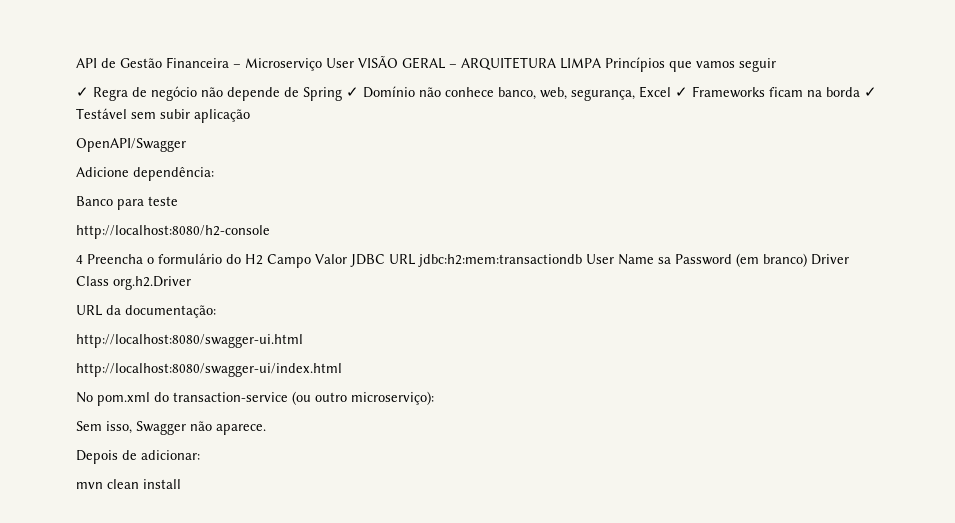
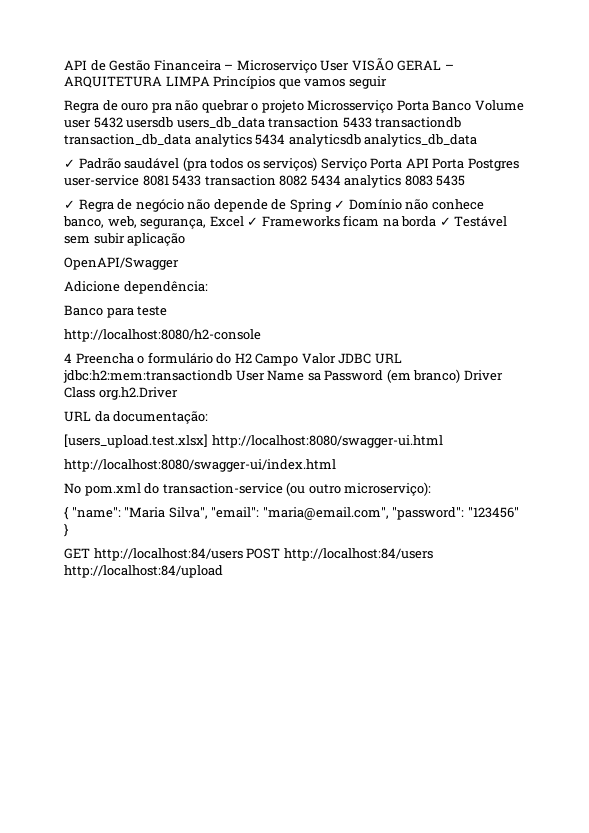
(776, 65) none -> [64,100,524,113] [64,117,462,128] [64,134,478,147] [64,157,519,171] [64,175,466,188] // Regra de ouro pra não quebrar o projeto Microsserviço Porta Banco Volume user 5432 usersdb users_db_data transaction 5433 transactiondb transaction_db_data analytics 5434 analyticsdb analytics_db_data // ✓ Padrão saudável (pra todos os serviços) Serviço Porta API Porta Postgres user-service 8081 5433 transaction 8082 5434 analytics 8083 5435
(216, 311) none -> [64,434,208,448] [users_upload.test.xlsx]
[76,421,266,435] [76,450,200,464] [76,479,181,489] Sem isso, Swagger não aparece. // Depois de adicionar: // mvn clean install -> [64,506,519,520] [64,523,69,537] [64,548,433,561] [64,565,223,578] { "name": "Maria Silva", "email": "maria@email.com", "password": "123456" } // GET http://localhost:84/users POST http://localhost:84/users http://localhost:84/upload

